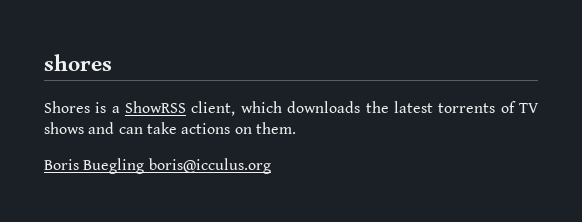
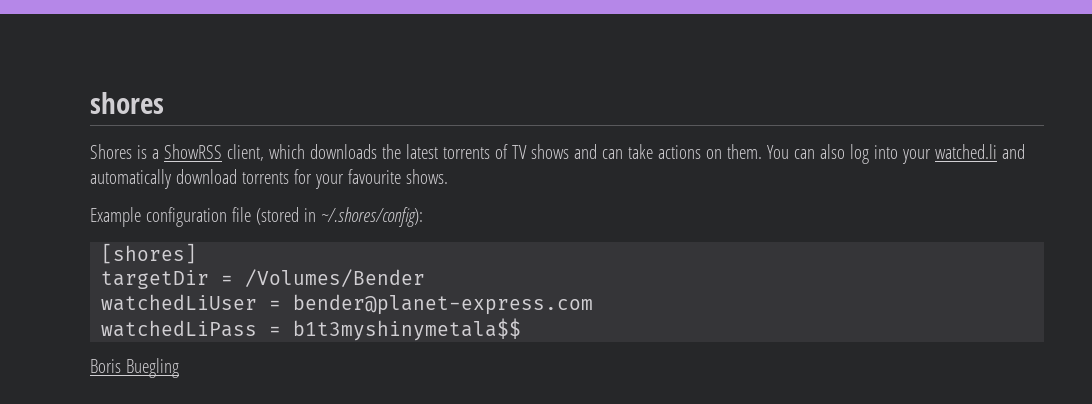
(296, 128) none -> [766,144,1025,164] [90,169,448,189] [90,207,423,227] [101,243,198,264] [101,269,426,289] [101,294,594,315] [101,318,522,341] You can also log into your watched.li and automatically download torrents for your favourite shows. // Example configuration file (stored in ~/.shores/config): // [shores] // targetDir = /Volumes/Bender // watchedLiUser = bender@planet-express.com // watchedLiPass = b1t3myshinymetala$$
[148,158,271,174] boris@icculus.org -> (179, 368) none

